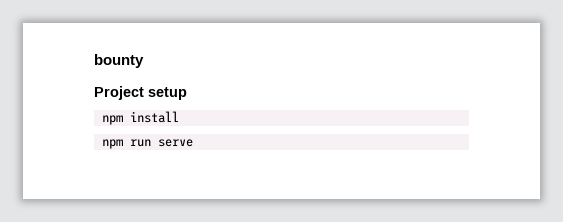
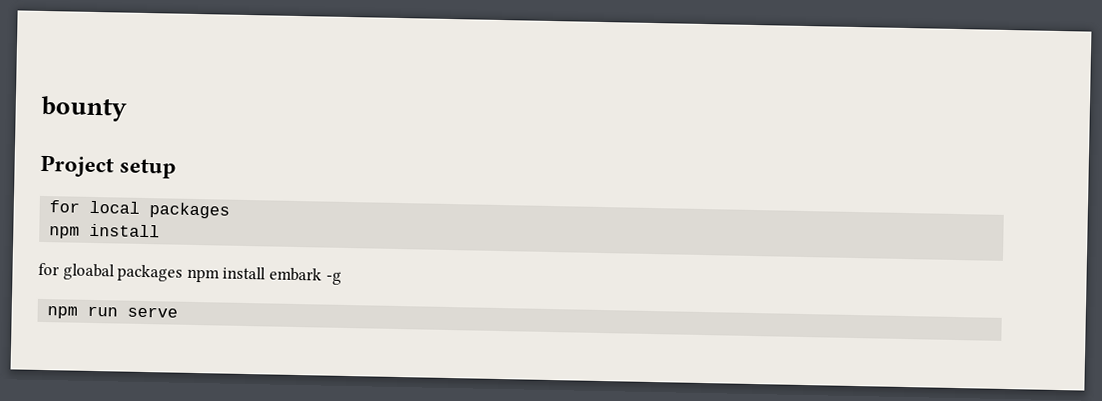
[101,111,179,125] // npm install -> [49,200,231,219] [49,223,161,239] [38,262,342,285] // for local packages // npm install // for gloabal packages npm install embark -g

